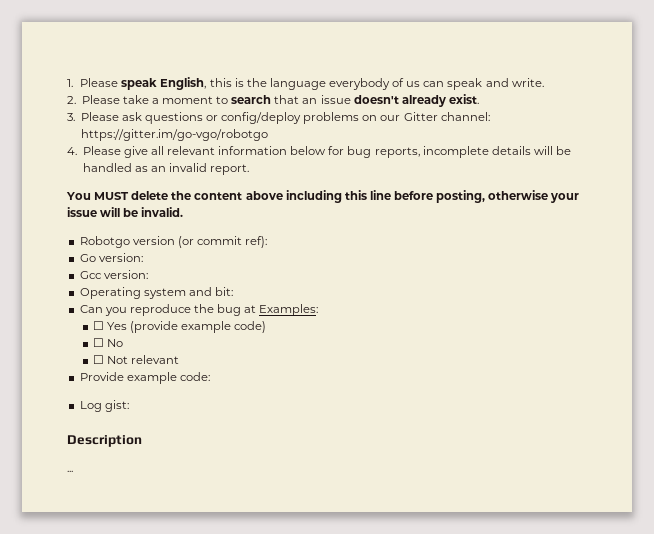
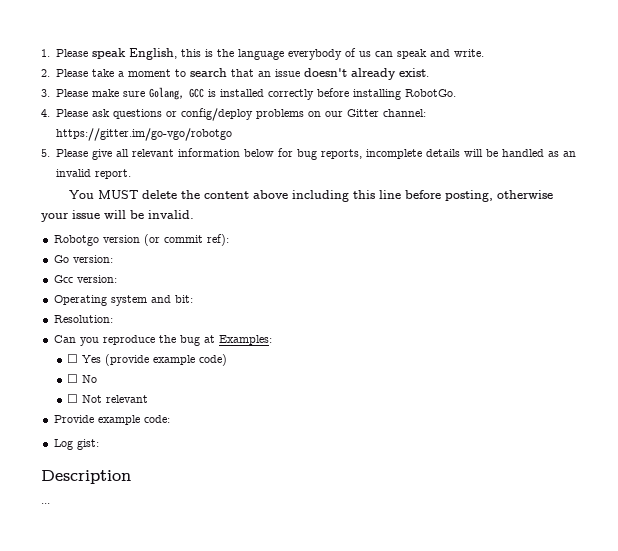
(119, 116) none -> [91,87,456,100] [41,109,88,117] make sure Golang, GCC is installed correctly before installing RobotGo. // 4. Please
[67,147,77,155] 4. -> [41,149,50,157] 5.
(233, 291) none -> [53,315,113,323] // Resolution:

